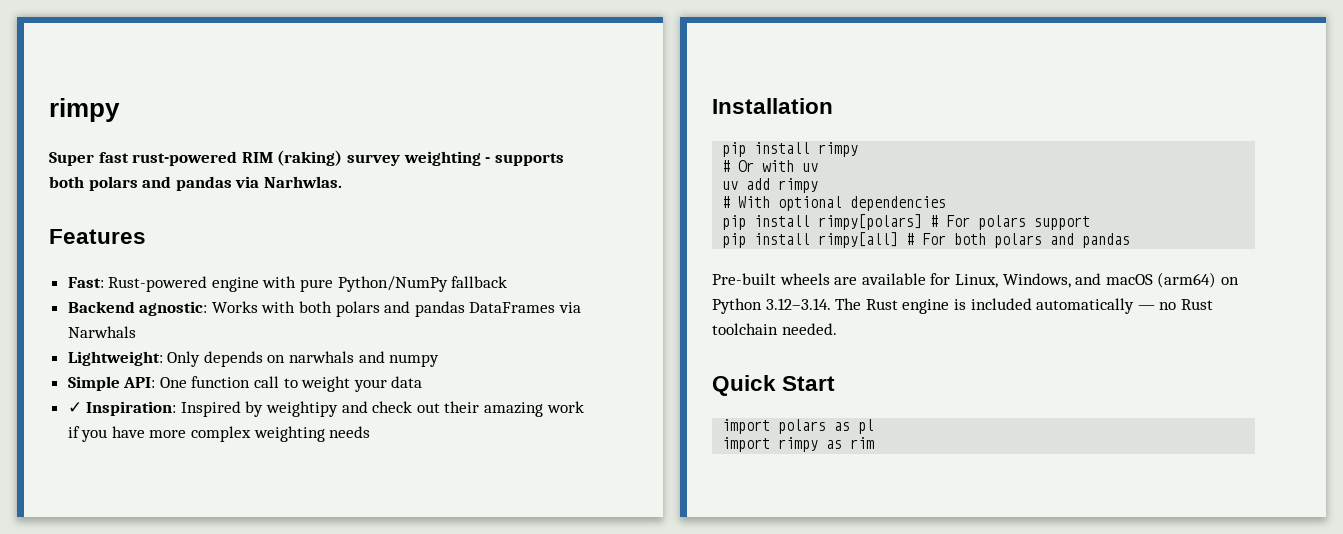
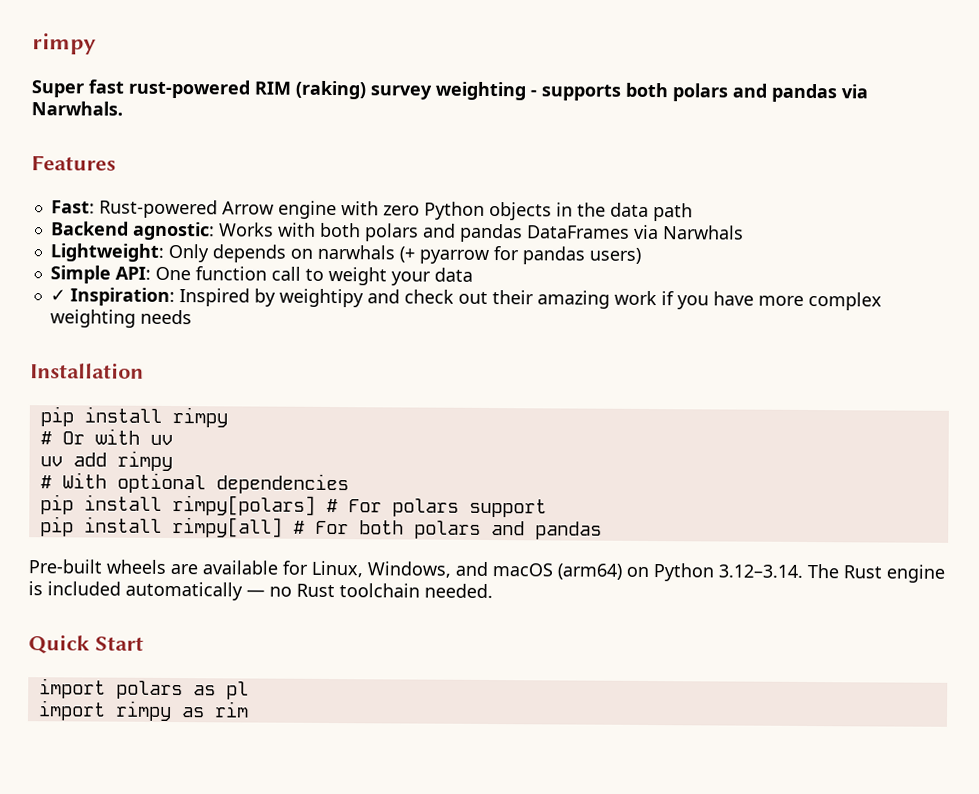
[263,176,342,188] Narhwlas. -> [31,101,123,116] Narwhals.
(208, 284) none -> [221,201,274,215] Arrow
[300,276,508,292] pure Python/NumPy fallback -> [382,201,693,222] zero Python objects in the data path
[358,351,440,367] and numpy -> [398,246,641,265] (+ pyarrow for pandas users)

